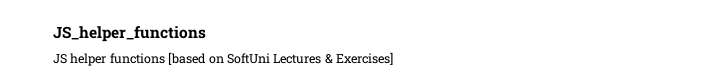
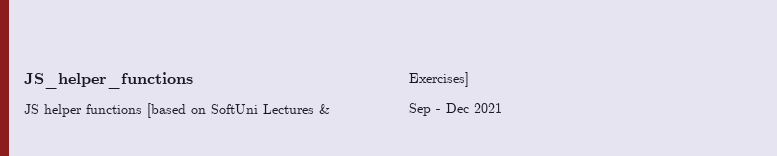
(393, 58) none -> [409,103,502,116] // Sep - Dec 2021

